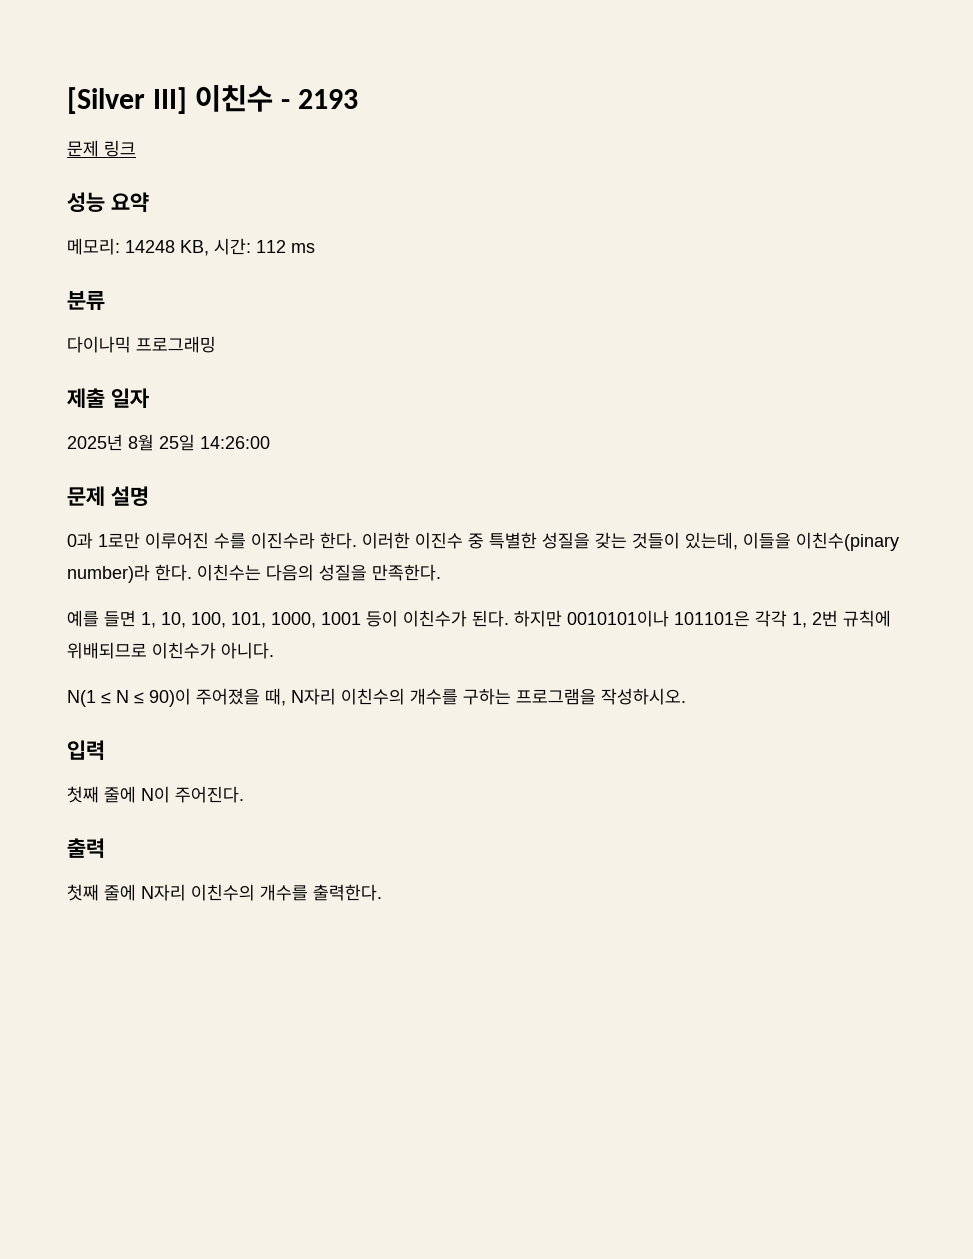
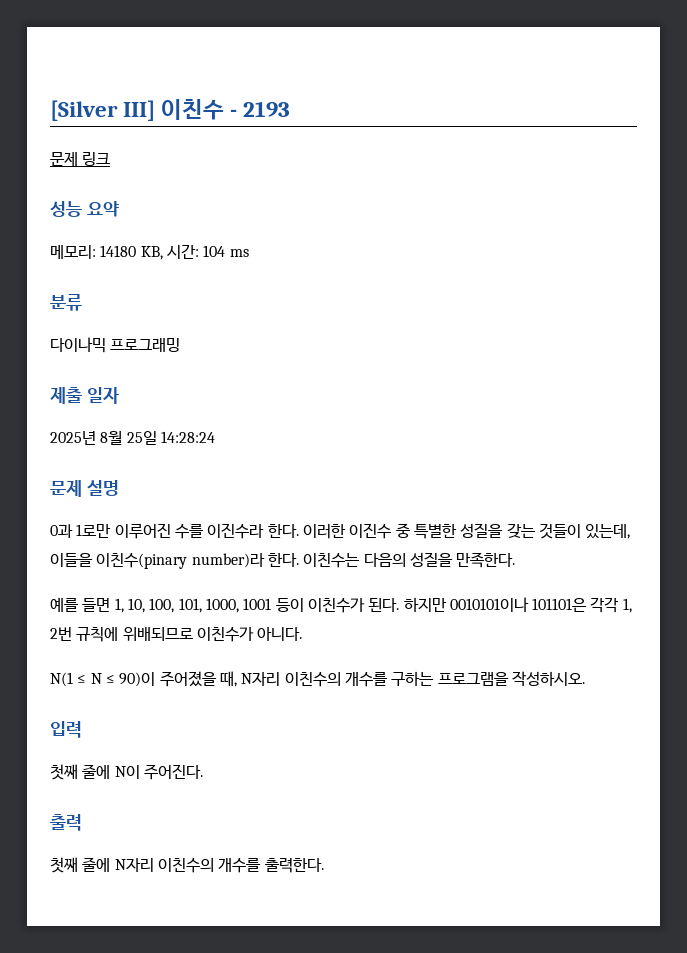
[125,240,175,253] 14248 -> [100,245,137,257] 14180
[256,240,286,253] 112 -> [203,245,226,257] 104
[200,436,270,449] 14:26:00 -> [160,431,215,443] 14:28:24

